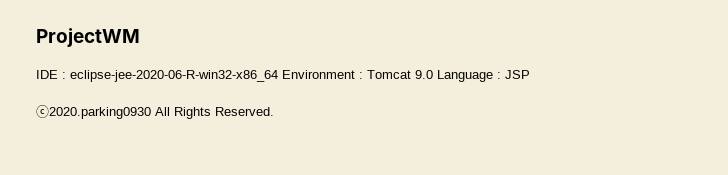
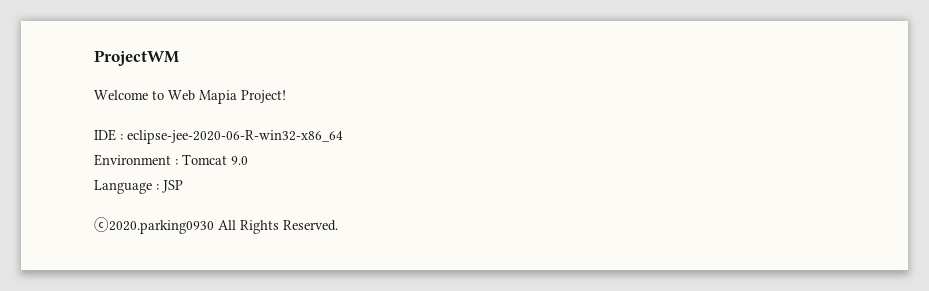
(140, 37) none -> [94,90,286,104] // Welcome to Web Mapia Project!
(278, 76) none -> (343, 137) //
(433, 74) none -> (248, 160) //

